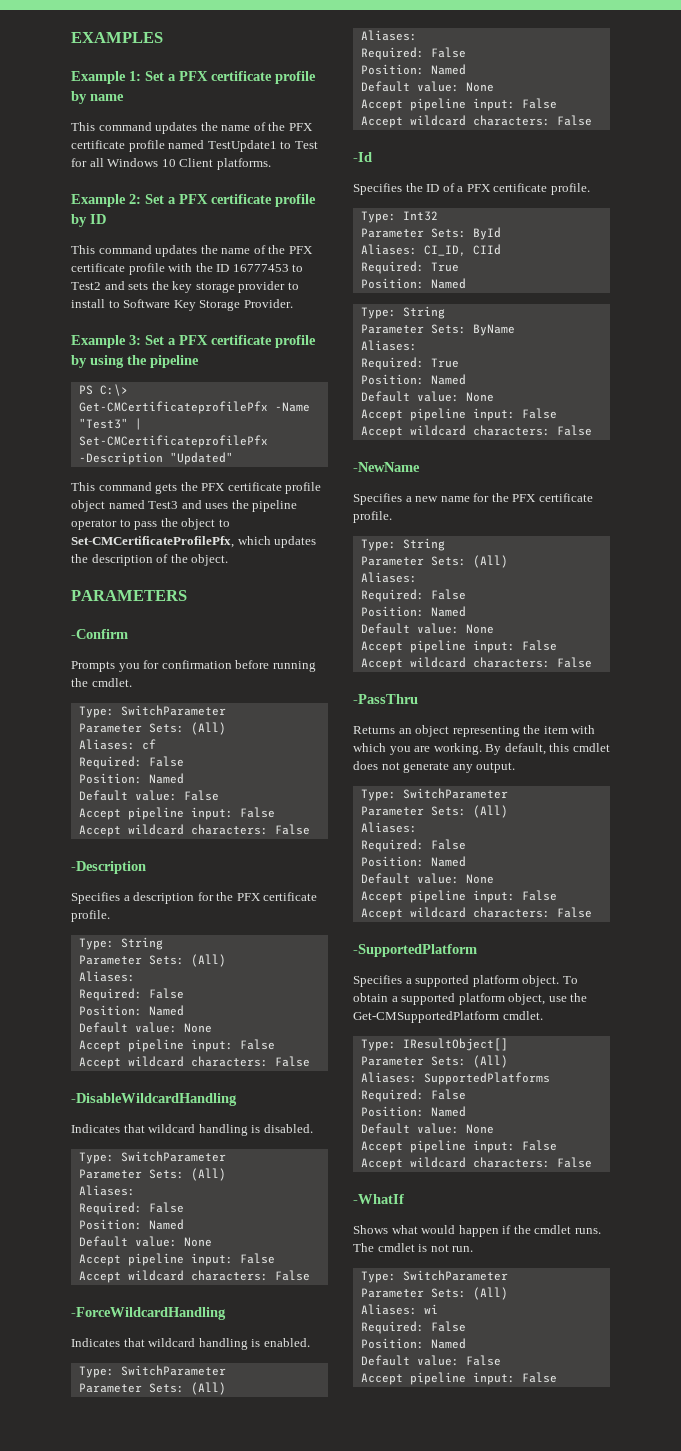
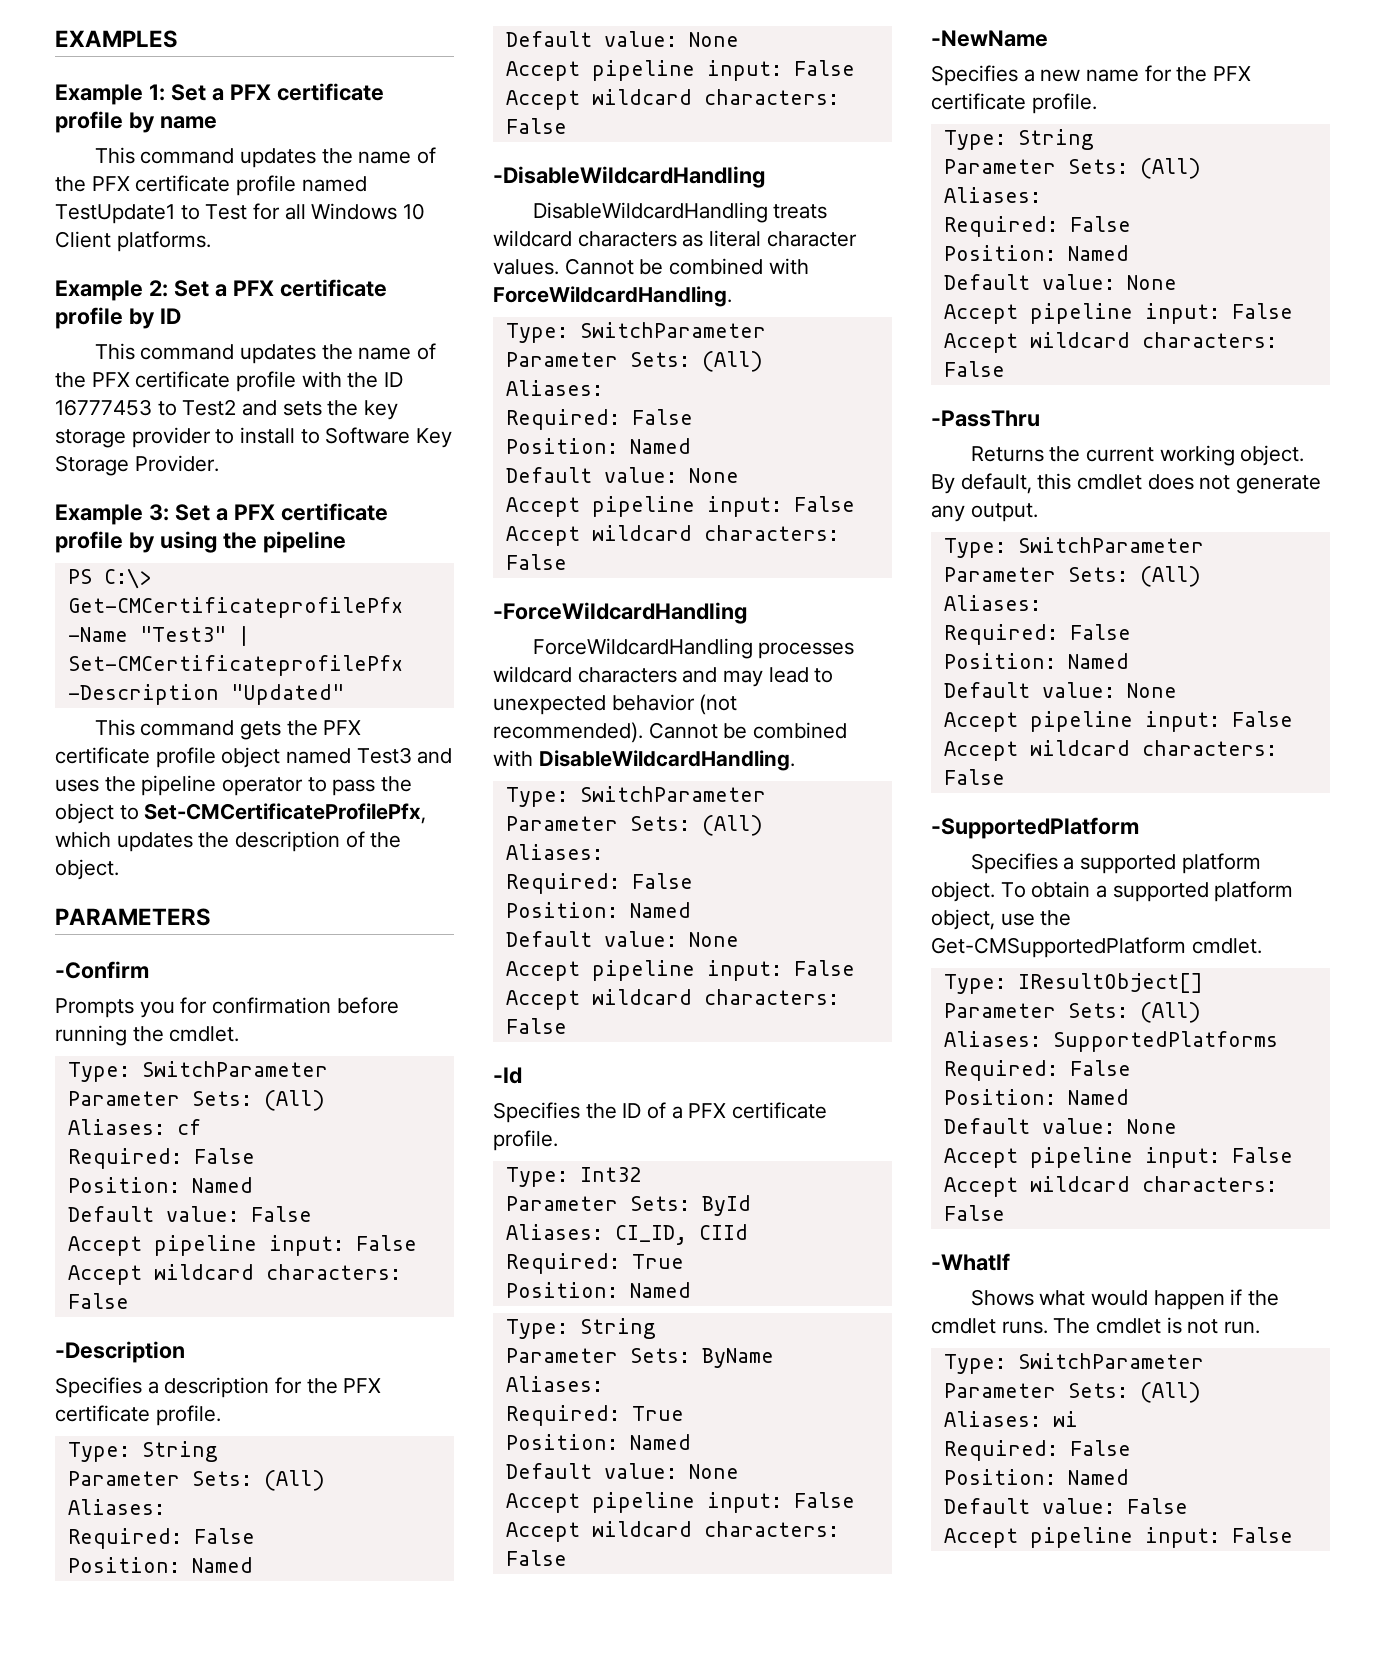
[71,1124,313,1136] Indicates that wildcard handling is disabled. -> [532,202,828,223] [493,230,857,247] [493,258,809,275] [493,286,732,307] DisableWildcardHandling treats wildcard characters as literal character values. Cannot be combined with ForceWildcardHandling.
[71,1338,310,1350] Indicates that wildcard handling is enabled. -> [532,638,855,659] [493,666,834,687] [493,694,738,715] [493,722,848,743] [493,750,795,771] ForceWildcardHandling processes wildcard characters and may lead to unexpected behavior (not recommended). Cannot be combined with DisableWildcardHandling.
[398,725,596,737] [353,743,482,755] an object representing the item with which you are working. -> [1049,445,1305,466] the current working object.

